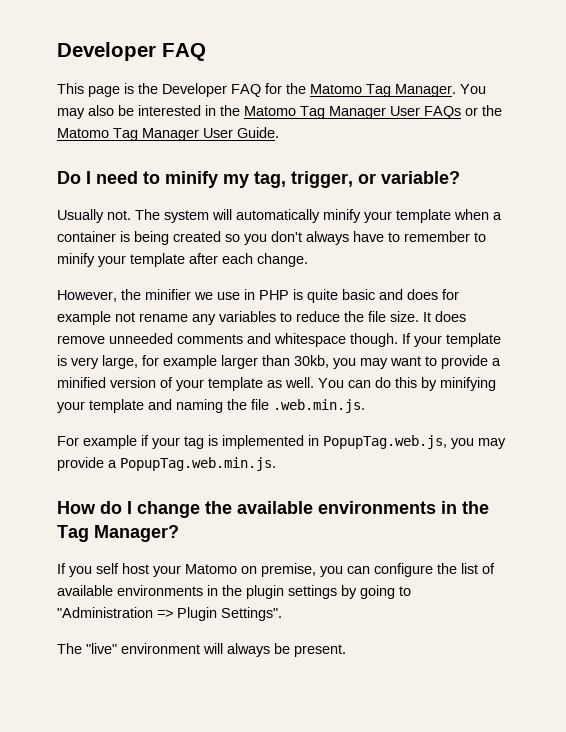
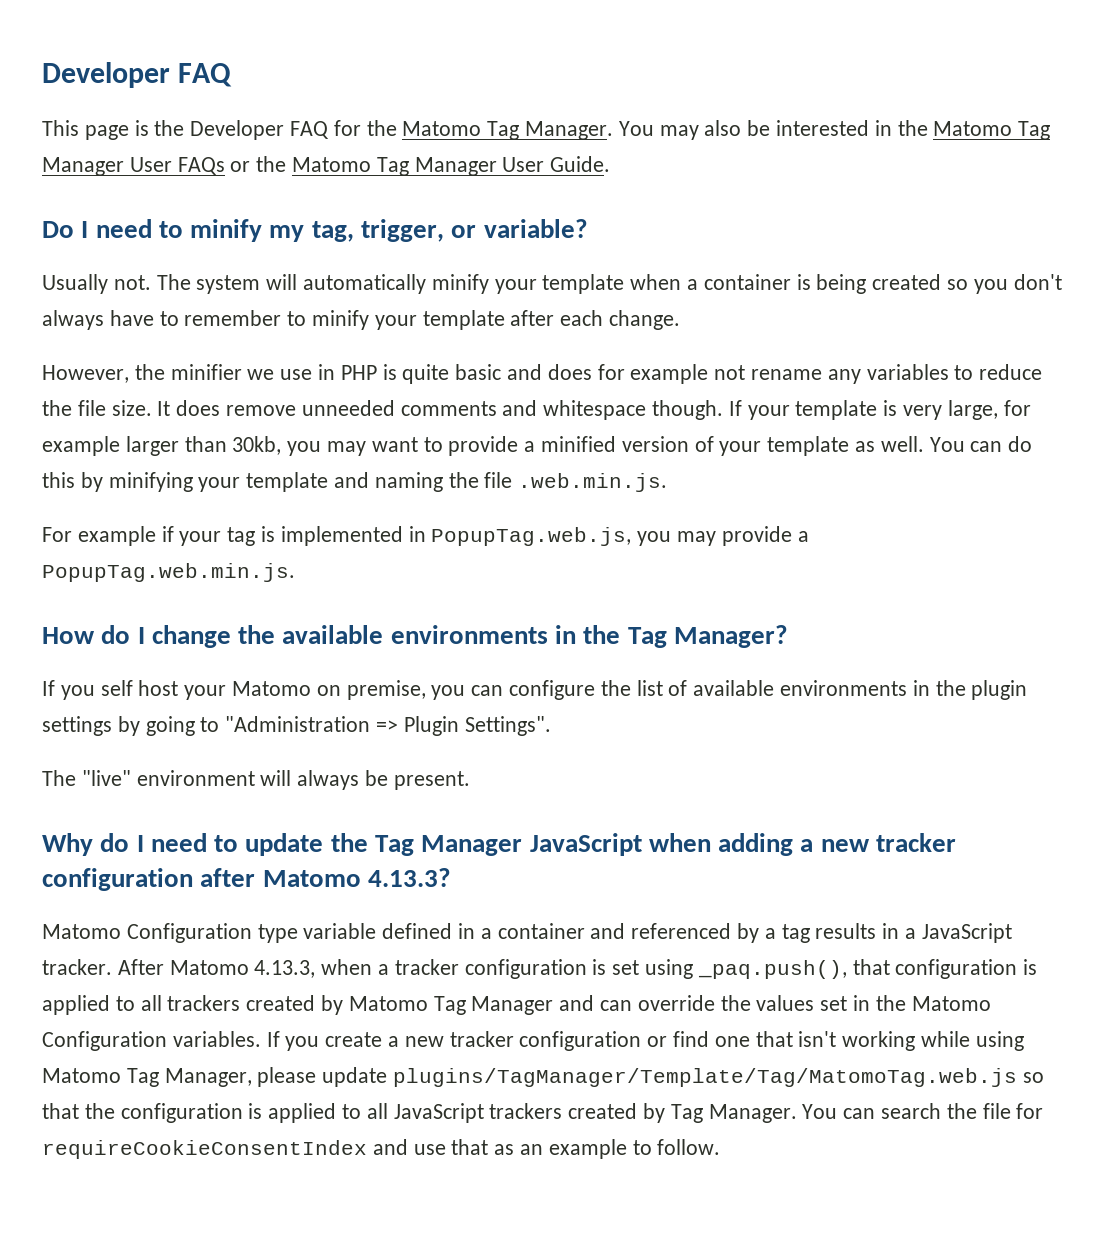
(346, 650) none -> [42,833,957,856] [42,868,451,891] [42,923,1012,943] [42,959,1038,979] [42,995,991,1015] [42,1031,1024,1051] [42,1067,1044,1087] [42,1103,1044,1123] [42,1139,721,1159] // Why do I need to update the Tag Manager JavaScript when adding a new tracker configuration after Matomo 4.13.3? // Matomo Configuration type variable defined in a container and referenced by a tag results in a JavaScript tracker. After Matomo 4.13.3, when a tracker configuration is set using _paq.push(), that configuration is applied to all trackers created by Matomo Tag Manager and can override the values set in the Matomo Configuration variables. If you create a new tracker configuration or find one that isn't working while using Matomo Tag Manager, please update plugins/TagManager/Template/Tag/MatomoTag.web.js so that the configuration is applied to all JavaScript trackers created by Tag Manager. You can search the file for requireCookieConsentIndex and use that as an example to follow.

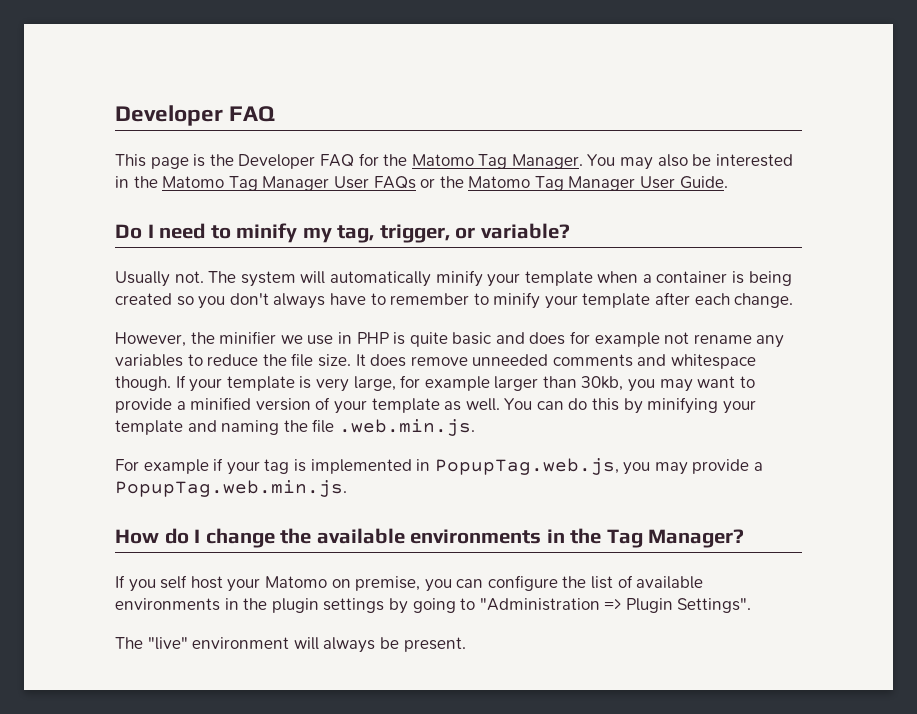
[42,833,957,856] [42,868,451,891] [42,923,1012,943] [42,959,1038,979] [42,995,991,1015] [42,1031,1024,1051] [42,1067,1044,1087] [42,1103,1044,1123] [42,1139,721,1159] // Why do I need to update the Tag Manager JavaScript when adding a new tracker configuration after Matomo 4.13.3? // Matomo Configuration type variable defined in a container and referenced by a tag results in a JavaScript tracker. After Matomo 4.13.3, when a tracker configuration is set using _paq.push(), that configuration is applied to all trackers created by Matomo Tag Manager and can override the values set in the Matomo Configuration variables. If you create a new tracker configuration or find one that isn't working while using Matomo Tag Manager, please update plugins/TagManager/Template/Tag/MatomoTag.web.js so that the configuration is applied to all JavaScript trackers created by Tag Manager. You can search the file for requireCookieConsentIndex and use that as an example to follow. -> (466, 644) none

